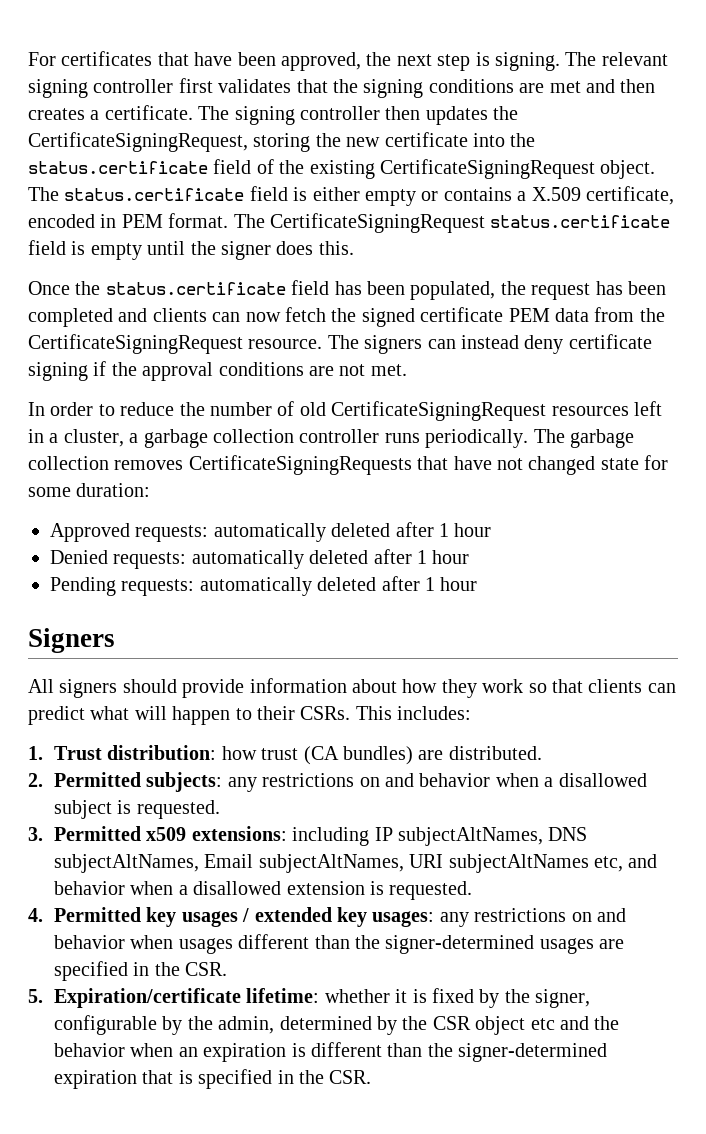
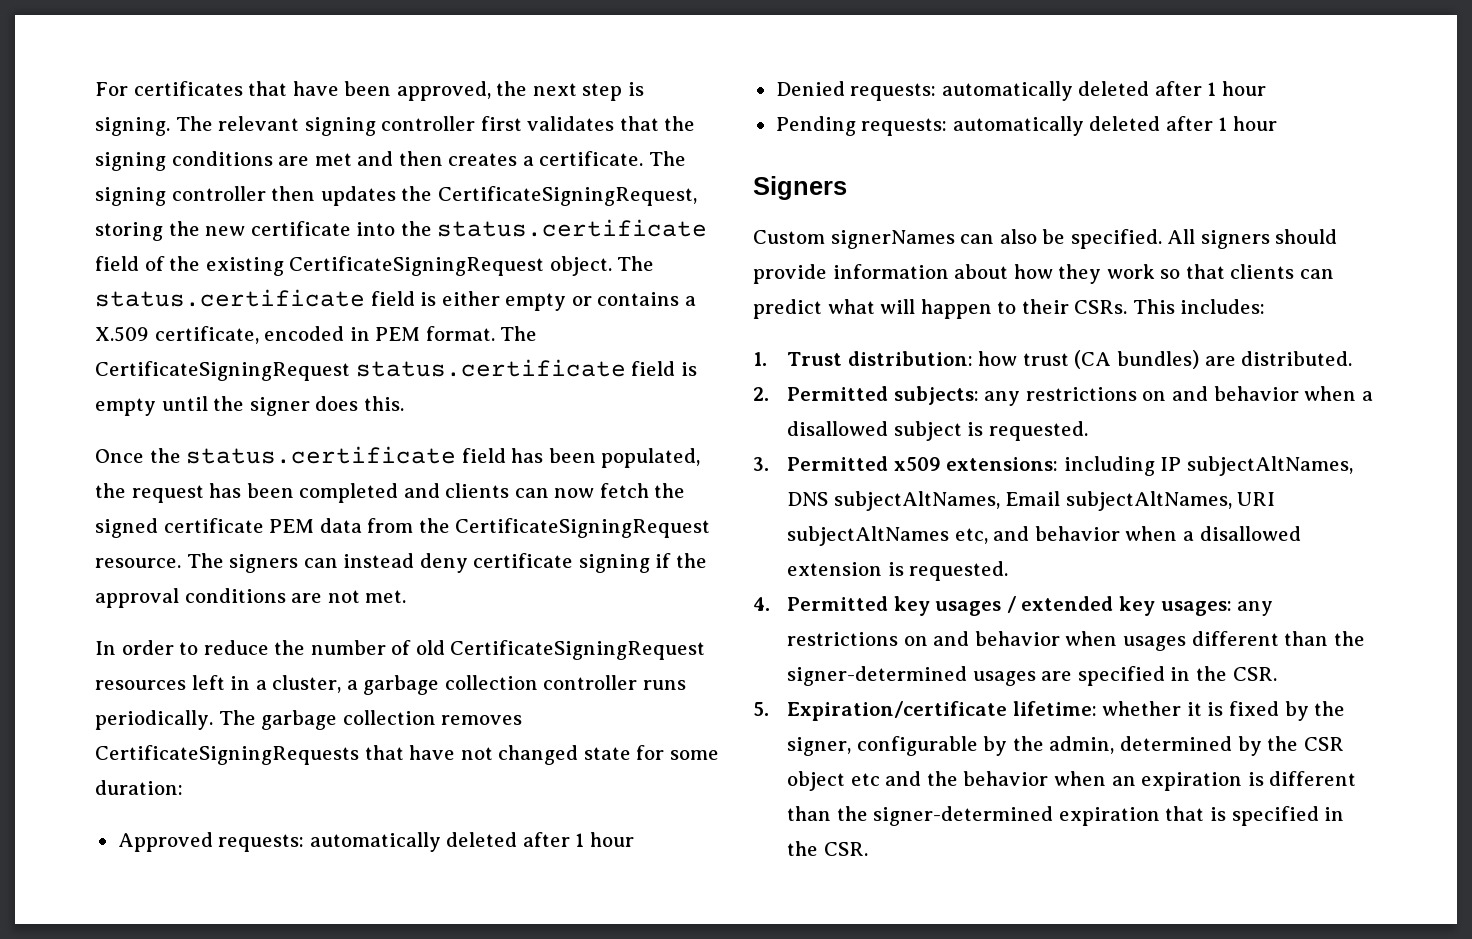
(115, 640) none -> [753,229,1162,249] Custom signerNames can also be specified.

